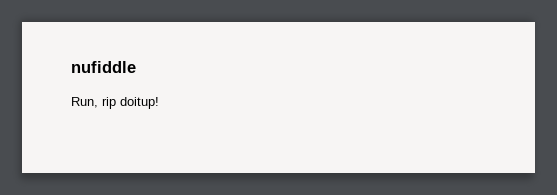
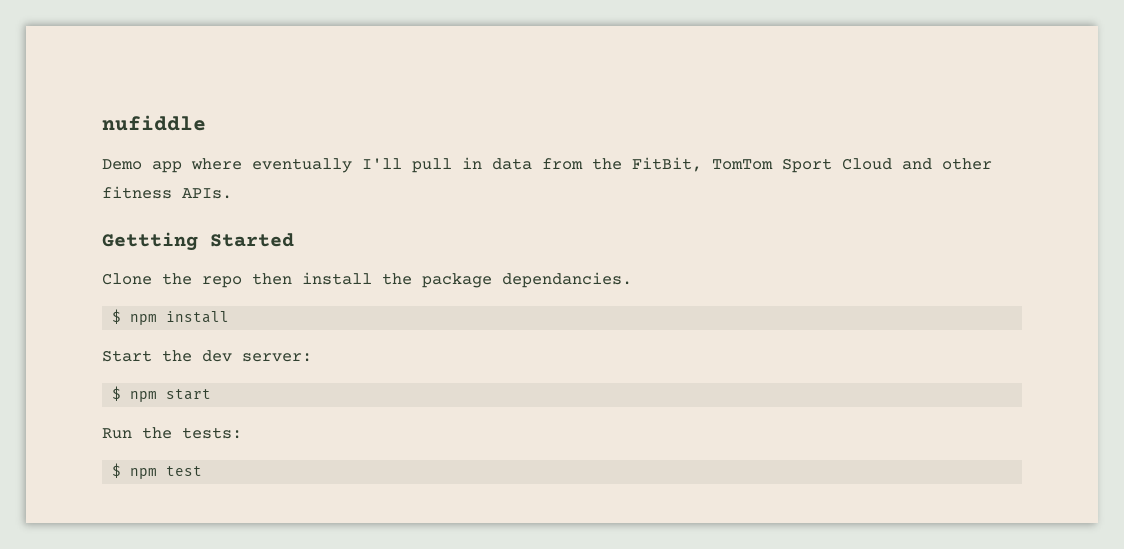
[71,97,159,109] Run, rip doitup! -> [102,157,992,173] [102,186,232,199] [102,232,294,251] [102,272,632,288] [112,309,230,325] [102,350,312,362] [112,386,212,402] [102,427,242,439] [112,463,203,479] Demo app where eventually I'll pull in data from the FitBit, TomTom Sport Cloud and other fitness APIs. // Gettting Started // Clone the repo then install the package dependancies. // $ npm install // Start the dev server: // $ npm start // Run the tests: // $ npm test

